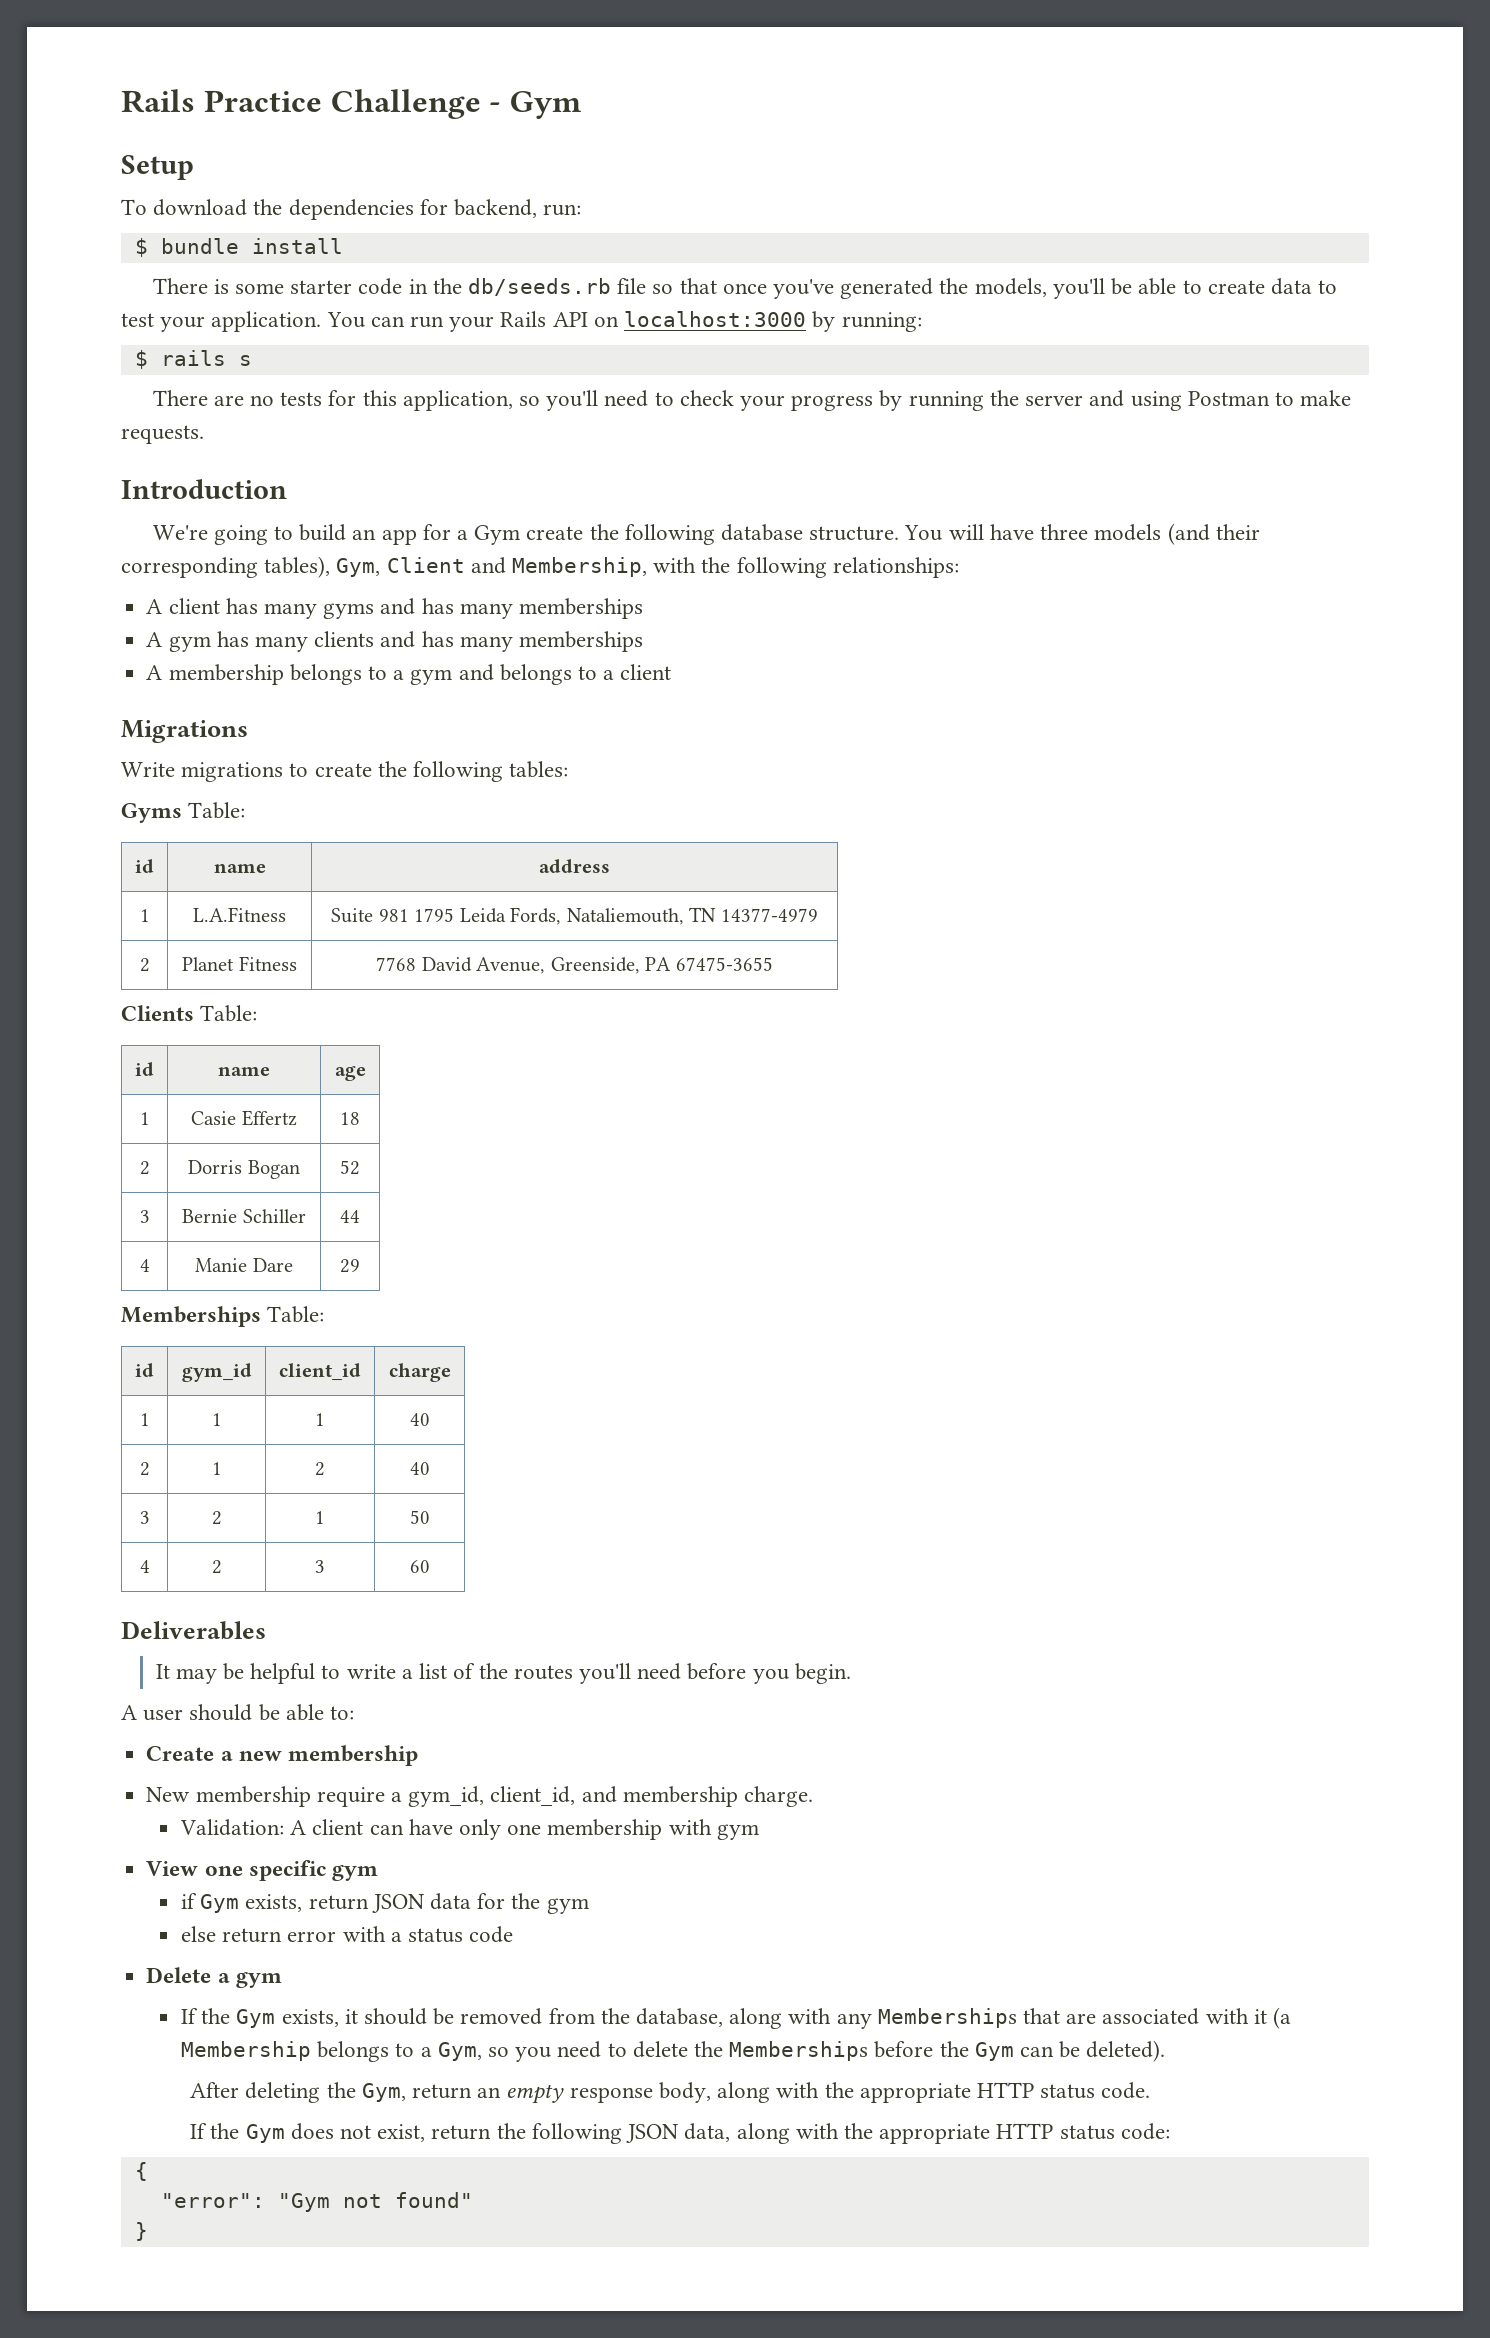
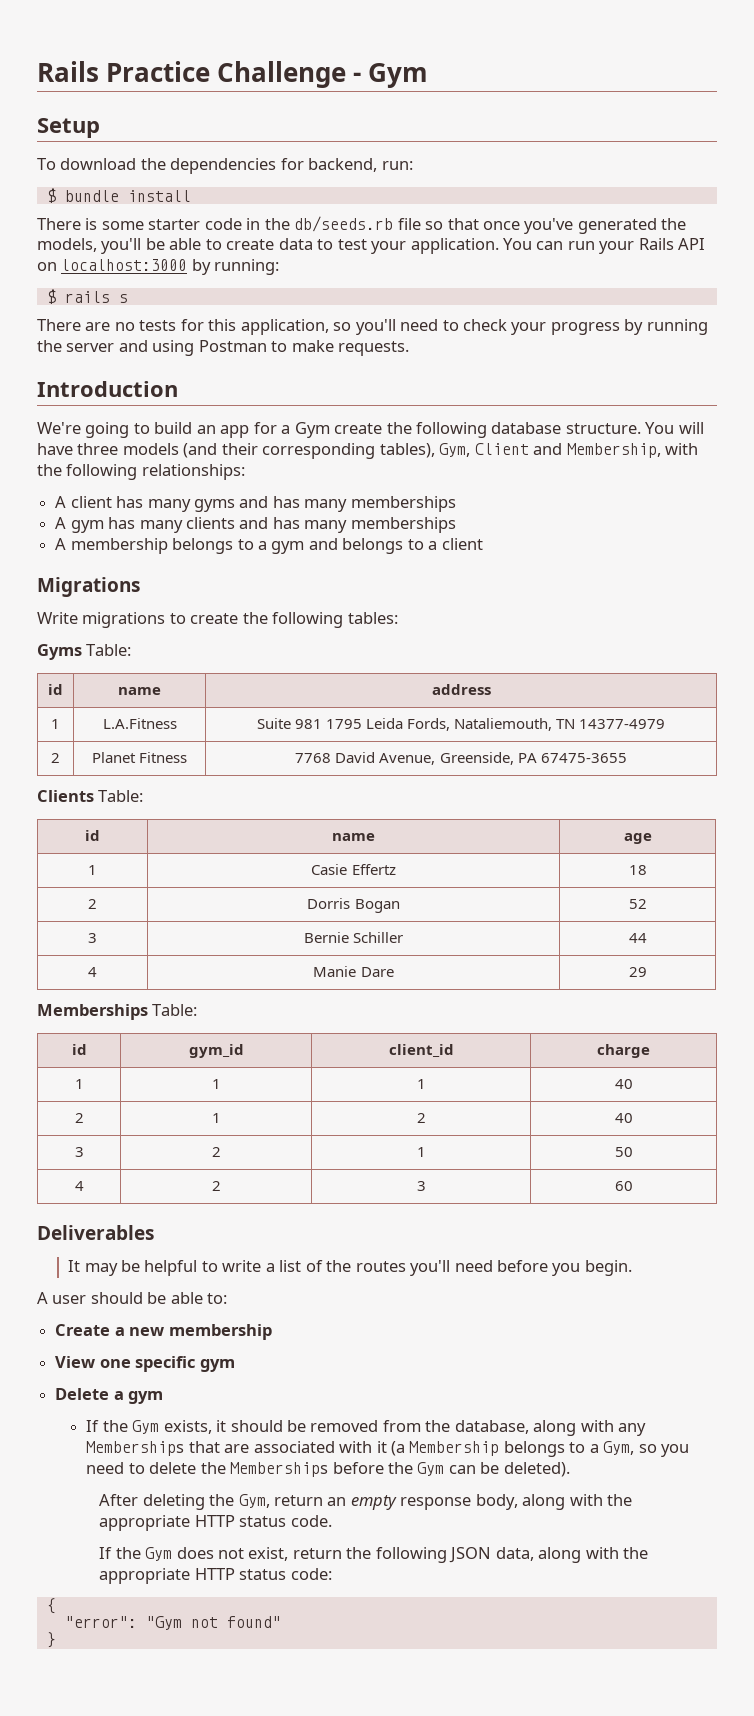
[146,1786,813,1807] [179,1819,759,1840] [146,1860,378,1881] [180,1893,589,1914] [180,1926,514,1943] New membership require a gym_id, client_id, and membership charge. // Validation: A client can have only one membership with gym // View one specific gym // if Gym exists, return JSON data for the gym // else return error with a status code -> [55,1356,235,1372] View one specific gym

